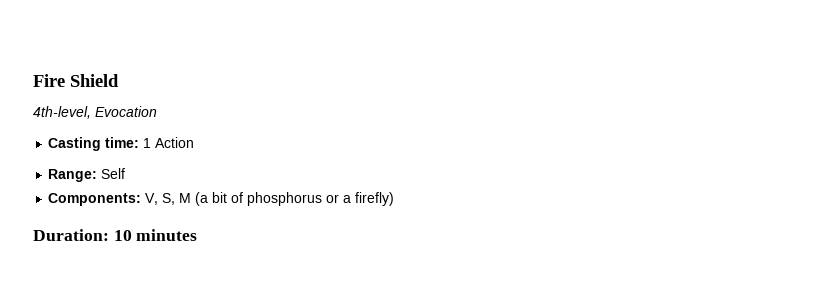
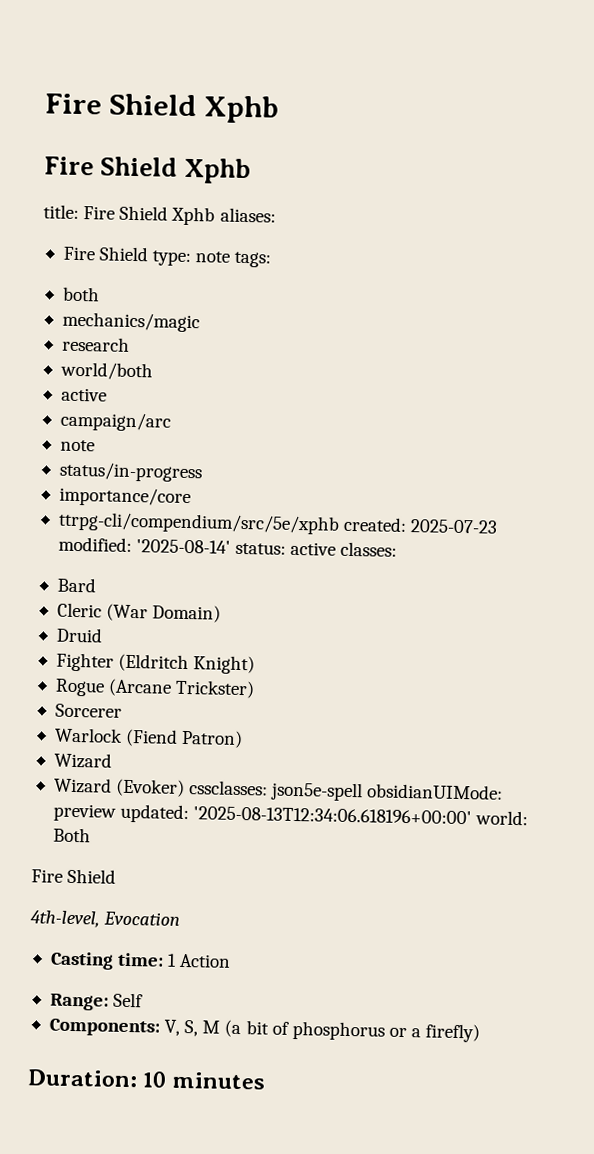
[33,74,119,87] Fire Shield -> [45,93,279,124] [44,156,252,185] [43,204,276,226] [62,246,272,268] [61,286,100,302] [61,311,200,333] [61,336,130,352] [59,361,153,381] [60,387,107,402] [59,411,171,432] [59,439,95,452] [58,461,203,483] [58,486,191,508] [57,511,499,535] [57,536,398,557] [56,577,96,593] [56,602,222,623] [55,627,103,643] [55,652,256,675] [54,678,256,699] [54,703,122,718] [53,727,244,749] [53,752,112,769] [53,777,504,802] [52,803,529,826] [52,827,91,843] [31,868,117,884] Fire Shield Xphb // Fire Shield Xphb // title: Fire Shield Xphb aliases: // Fire Shield type: note tags: // both // mechanics/magic // research // world/both // active // campaign/arc // note // status/in-progress // importance/core // ttrpg-cli/compendium/src/5e/xphb created: 2025-07-23 modified: '2025-08-14' status: active classes: // Bard // Cleric (War Domain) // Druid // Fighter (Eldritch Knight) // Rogue (Arcane Trickster) // Sorcerer // Warlock (Fiend Patron) // Wizard // Wizard (Evoker) cssclasses: json5e-spell obsidianUIMode: preview updated: '2025-08-13T12:34:06.618196+00:00' world: Both // Fire Shield

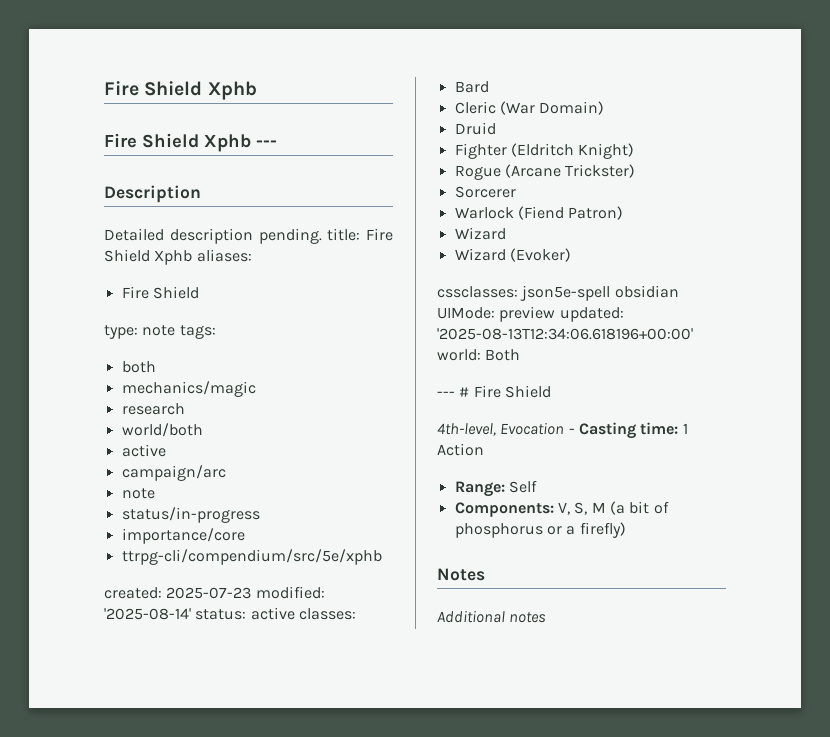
(252, 171) // -> [256,140,277,147] [104,185,201,203] [104,228,322,244] --- // Description // Detailed description pending.
(149, 254) none -> (199, 292) //
(340, 523) none -> (382, 557) //
(186, 788) none -> (571, 255) //
[367,783,504,800] obsidianUIMode: -> [614,285,679,298] [437,307,495,319] obsidian UIMode:
(91, 835) none -> [437,387,470,397] --- #
(181, 918) // -> [568,428,575,434] -
[27,1069,265,1090] Duration: 10 minutes -> [437,568,485,581] [437,610,547,623] Notes // Additional notes

